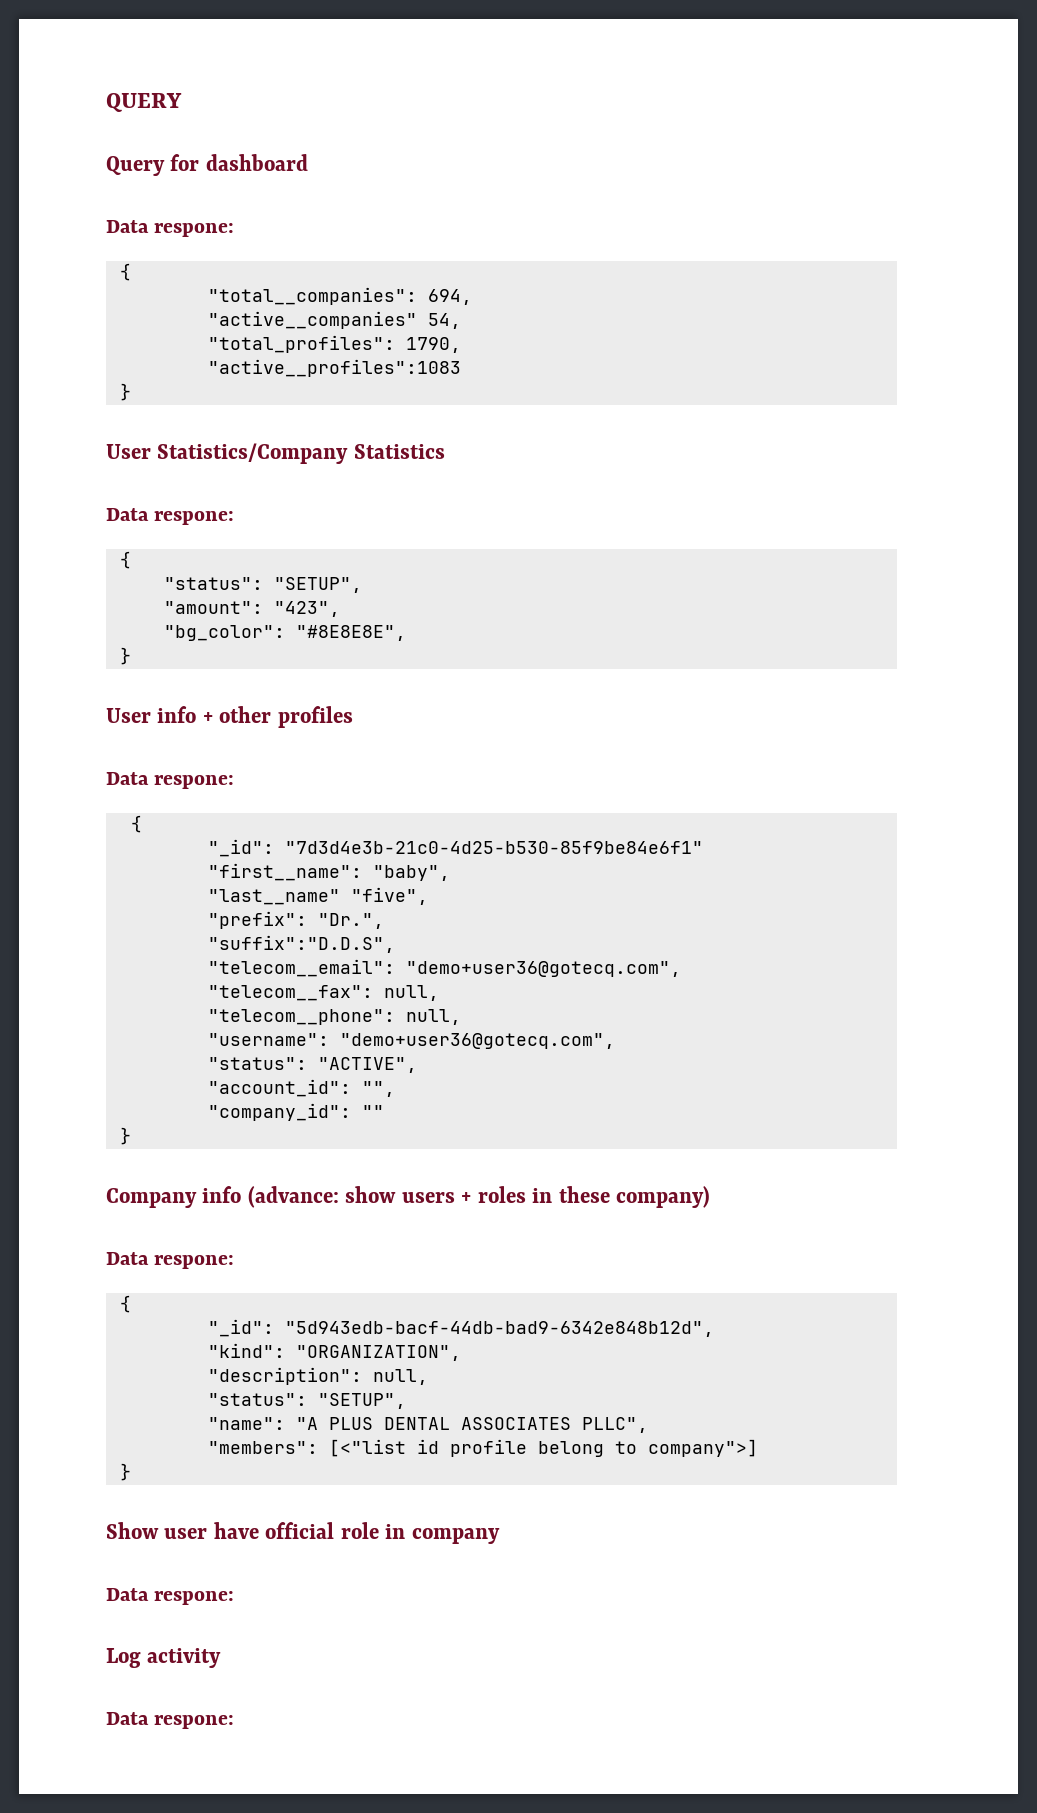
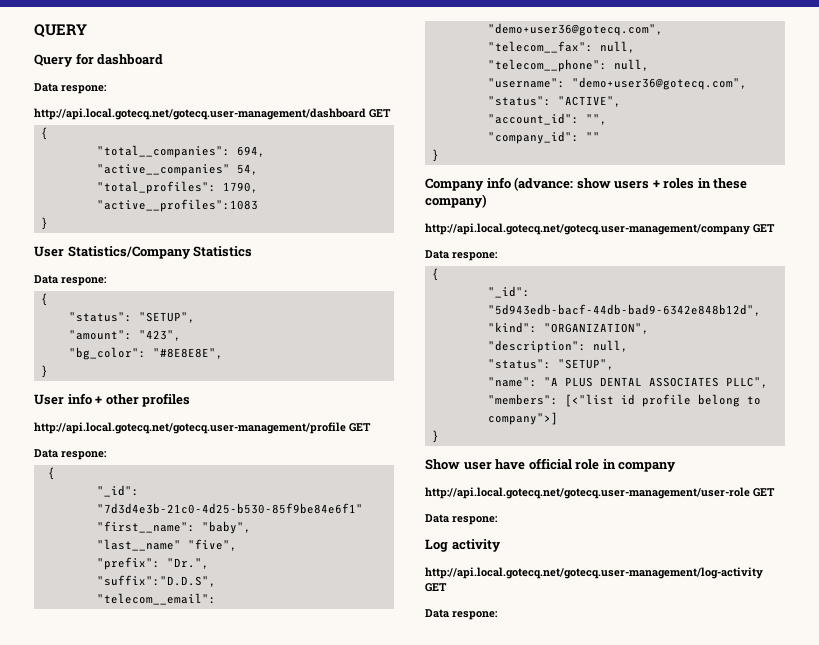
(235, 230) none -> [34,108,391,120] // http://api.local.gotecq.net/gotecq.user-management/dashboard GET
(353, 717) none -> [34,422,371,434] // http://api.local.gotecq.net/gotecq.user-management/profile GET
(711, 1197) none -> [425,223,775,235] // http://api.local.gotecq.net/gotecq.user-management/company GET
(500, 1536) none -> [425,487,775,499] // http://api.local.gotecq.net/gotecq.user-management/user-role GET
(222, 1658) none -> [425,567,763,579] [425,583,447,592] // http://api.local.gotecq.net/gotecq.user-management/log-activity GET

